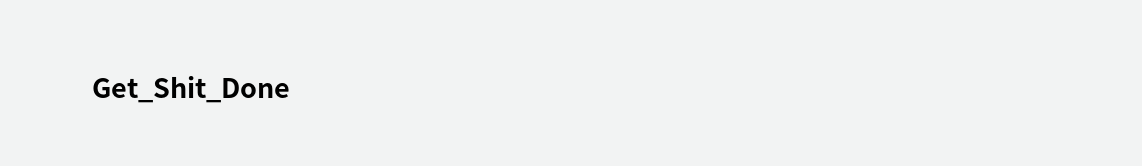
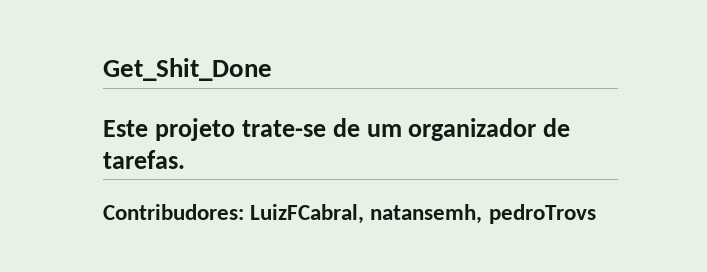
(290, 89) none -> [103,118,571,141] [103,150,185,169] [103,204,596,224] // Este projeto trate-se de um organizador de tarefas. // Contribudores: LuizFCabral, natansemh, pedroTrovs

